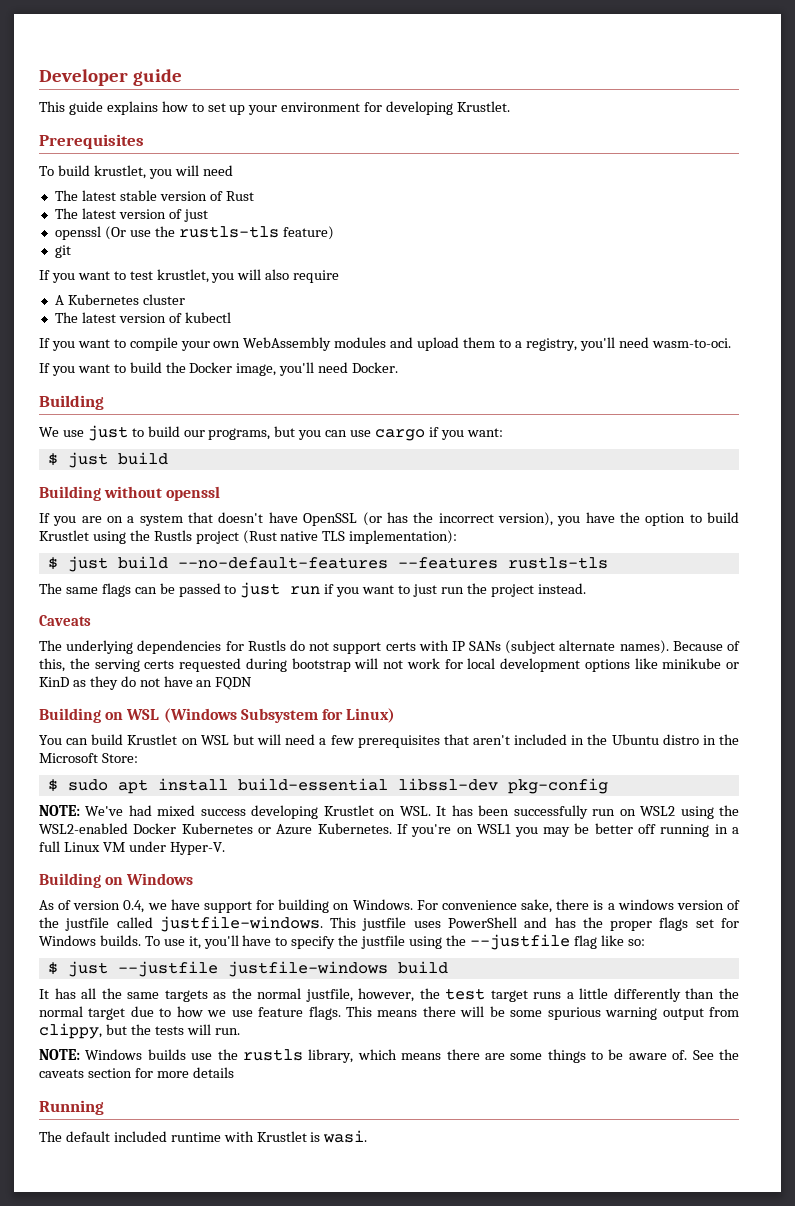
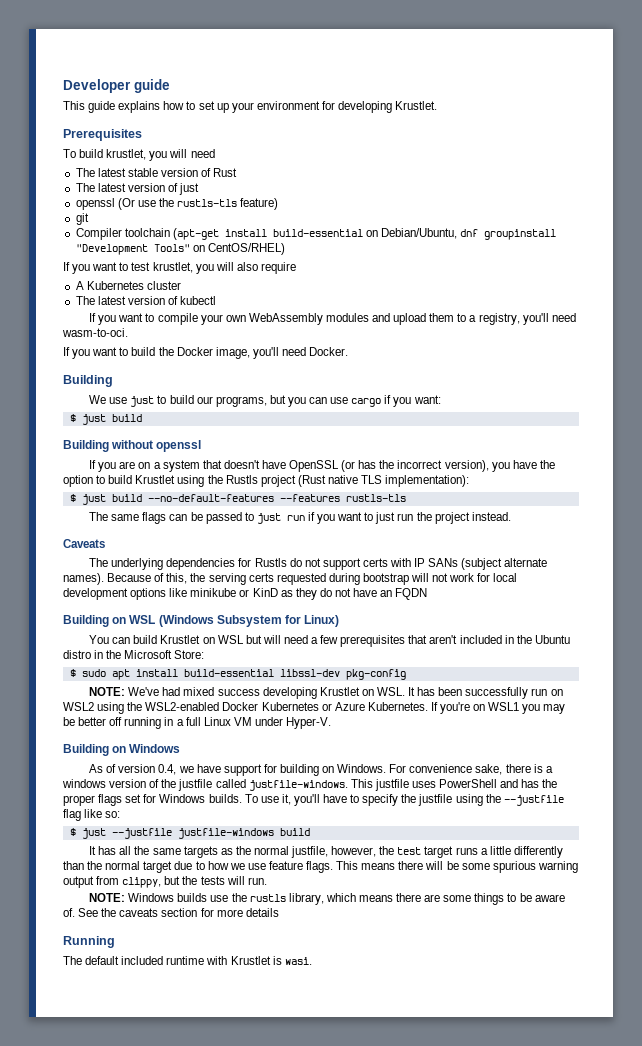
(71, 251) none -> [75,228,557,240] [75,243,285,255] // Compiler toolchain (apt-get install build-essential on Debian/Ubuntu, dnf groupinstall "Development Tools" on CentOS/RHEL)

